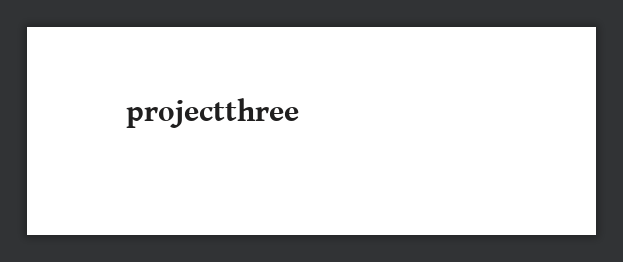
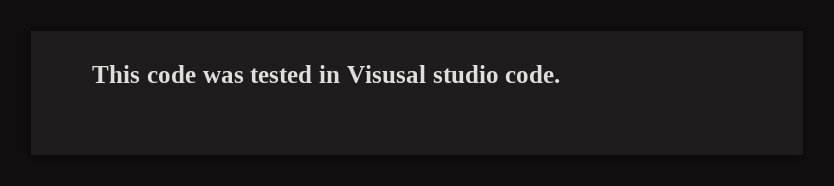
[126,98,299,128] projectthree -> [92,65,561,83] This code was tested in Visusal studio code.

